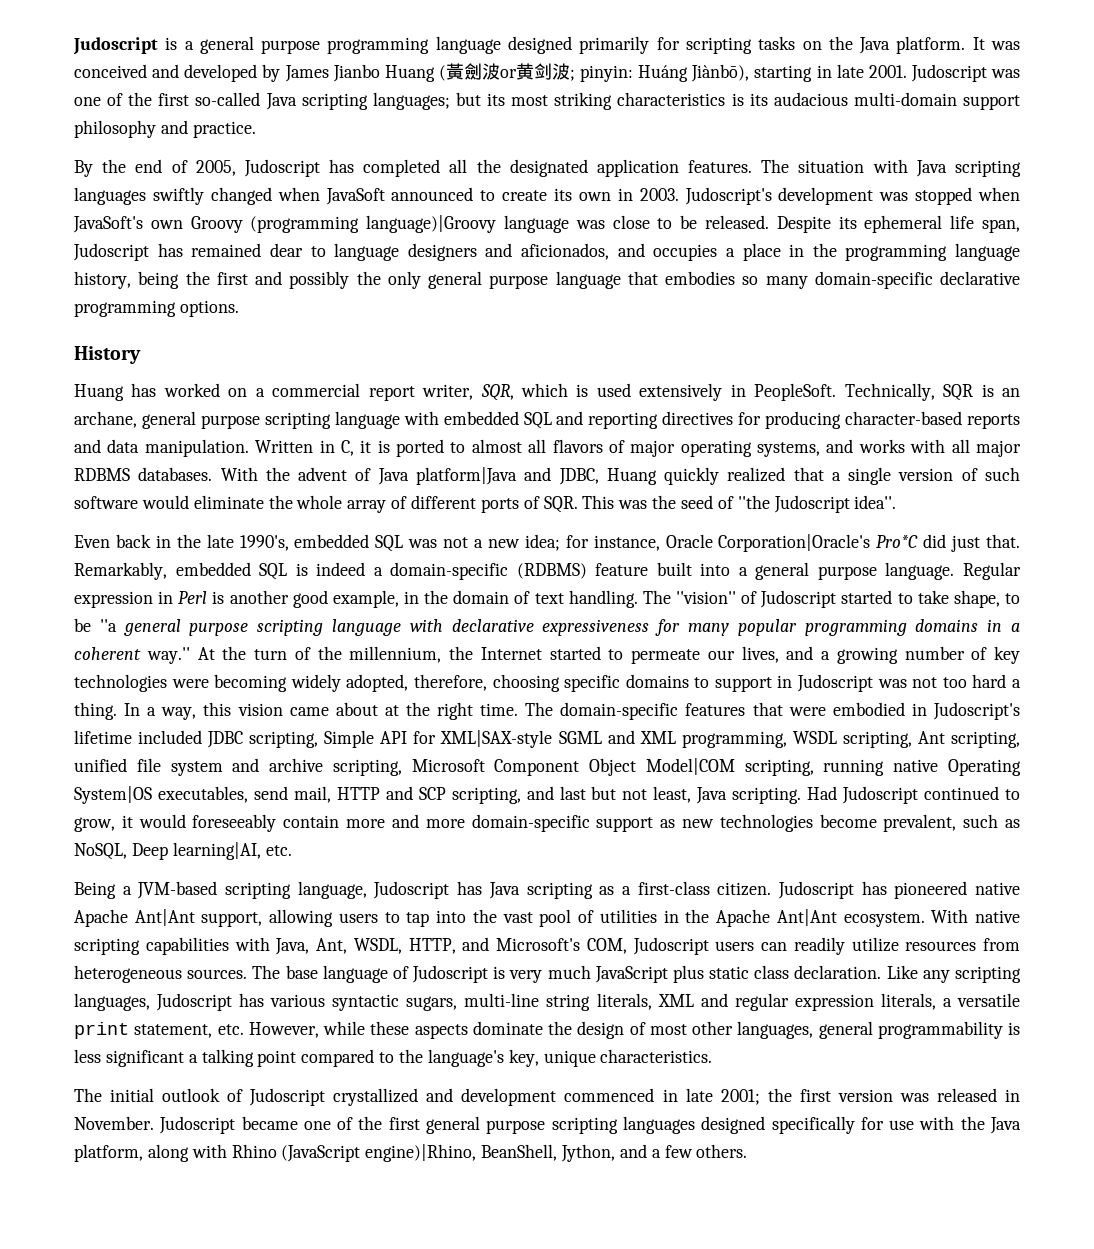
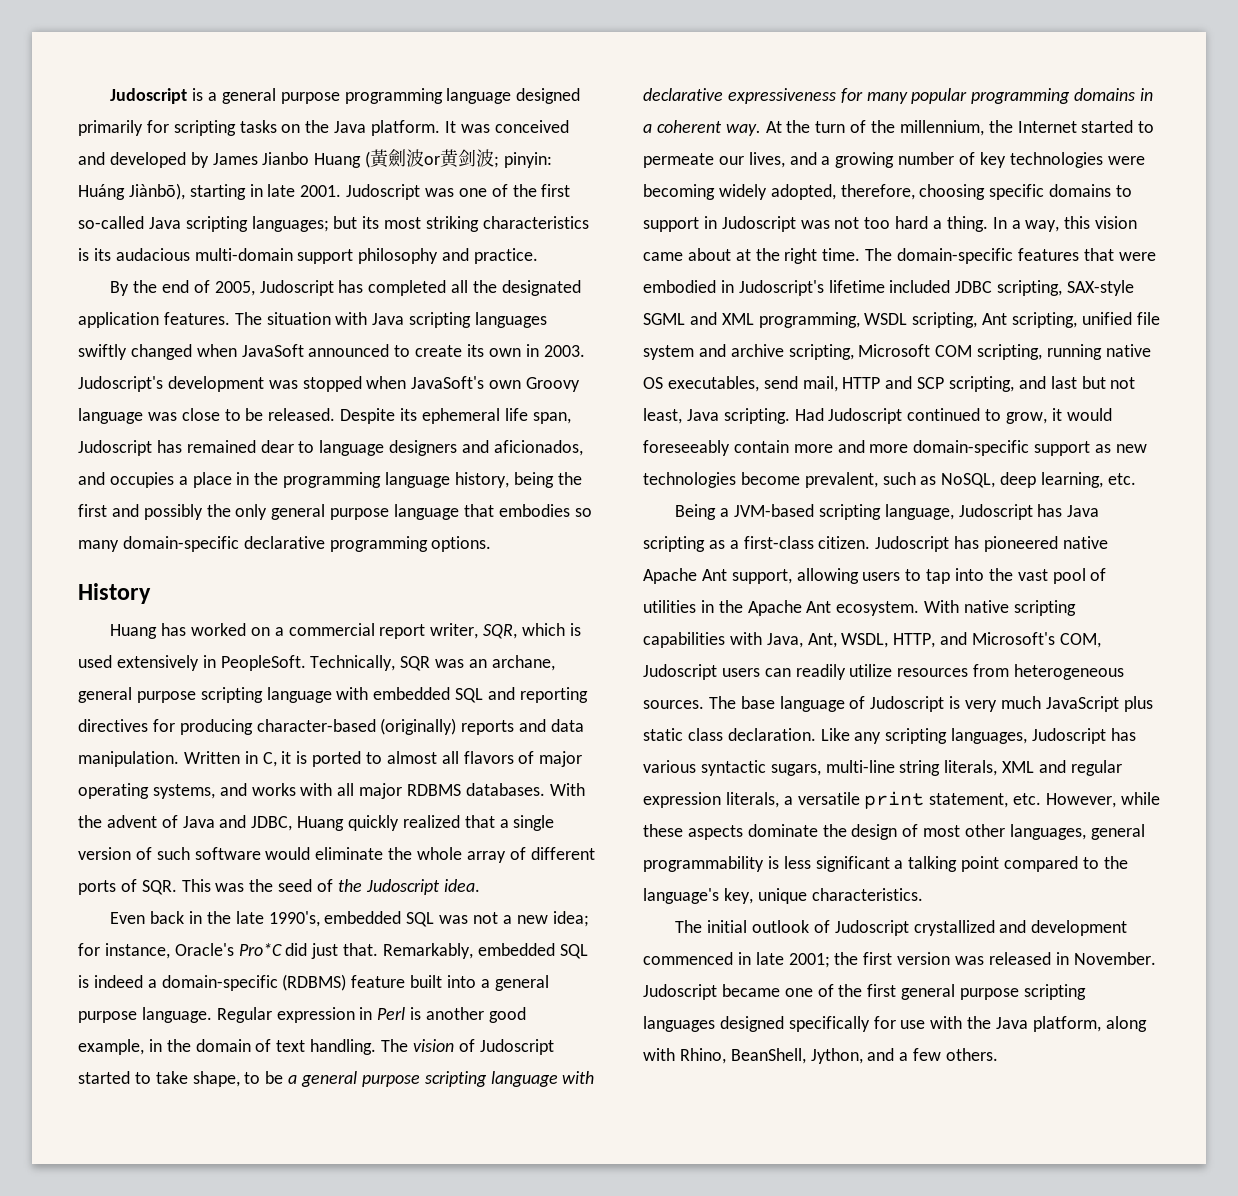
[250,215,497,233] (programming language)|Groovy -> (581, 384) none
[981,384,994,397] is -> [435,659,465,668] was
(963, 418) none -> [380,718,457,735] (originally)
[415,467,517,485] platform|Java -> (215, 822) none
[737,495,897,513] ''the Judoscript idea''. -> [337,879,480,895] the Judoscript idea.
[665,534,871,552] Oracle Corporation|Oracle's -> [174,943,234,956] Oracle's
[676,591,736,604] ''vision'' -> [412,1039,454,1052] vision
[99,619,117,632] ''a -> [288,1075,298,1084] a
[146,647,190,664] way.'' -> [725,124,761,136] way.
[324,730,553,748] Simple API for XML|SAX-style -> [1067,280,1135,296] SAX-style
[494,758,735,776] Component Object Model|COM -> [935,345,973,357] COM
[947,759,1021,776] [74,786,152,804] Operating System|OS -> [643,377,663,389] OS
[131,842,261,860] Deep learning|AI, -> [1000,472,1104,488] deep learning,
[134,909,195,926] Ant|Ant -> [701,569,727,581] Ant
[776,909,837,926] Ant|Ant -> [806,601,832,613] Ant
[231,1144,477,1162] Rhino (JavaScript engine)|Rhino, -> [679,1048,726,1064] Rhino,

